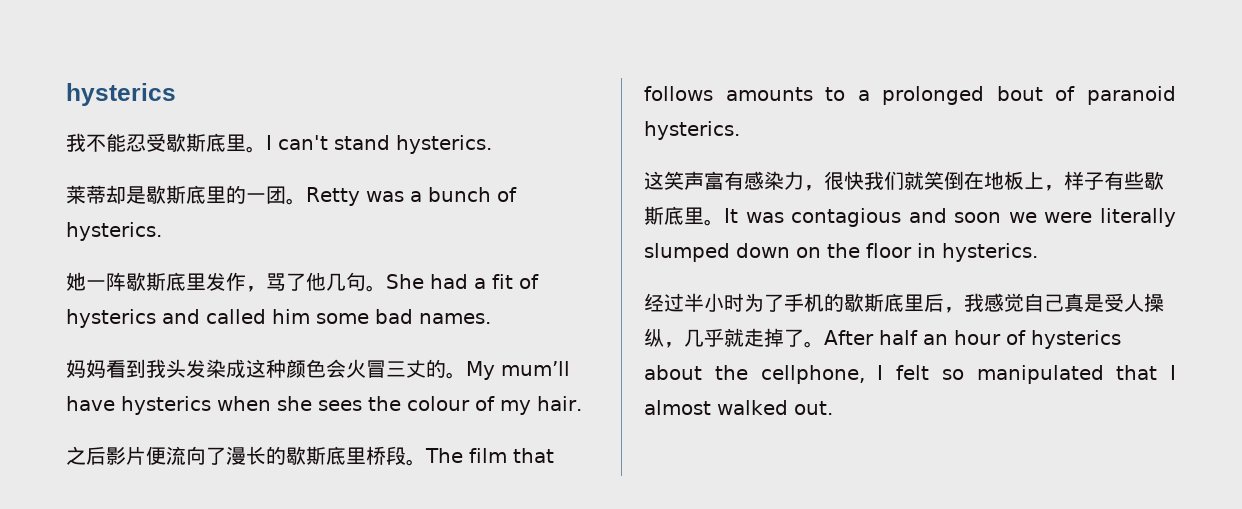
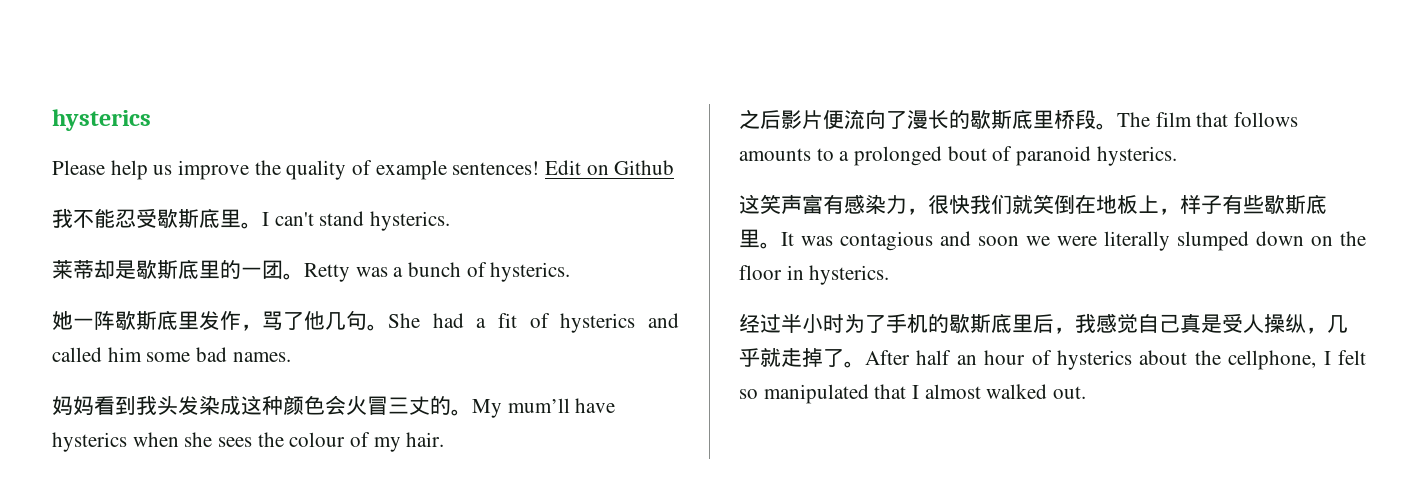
[66,83,176,106] hysterics -> [52,109,151,131] [52,160,675,180] hysterics // Please help us improve the quality of example sentences! Edit on Github

